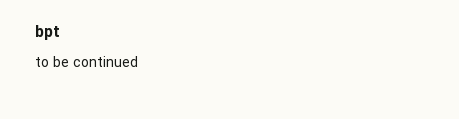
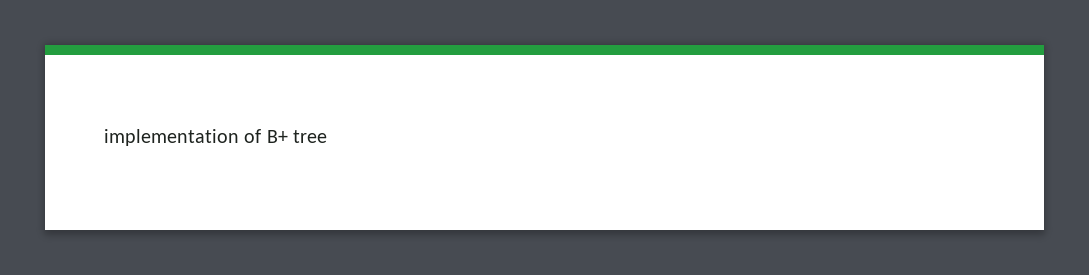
[35,25,60,40] [35,56,138,67] bpt // to be continued -> [104,129,328,146] implementation of B+ tree

